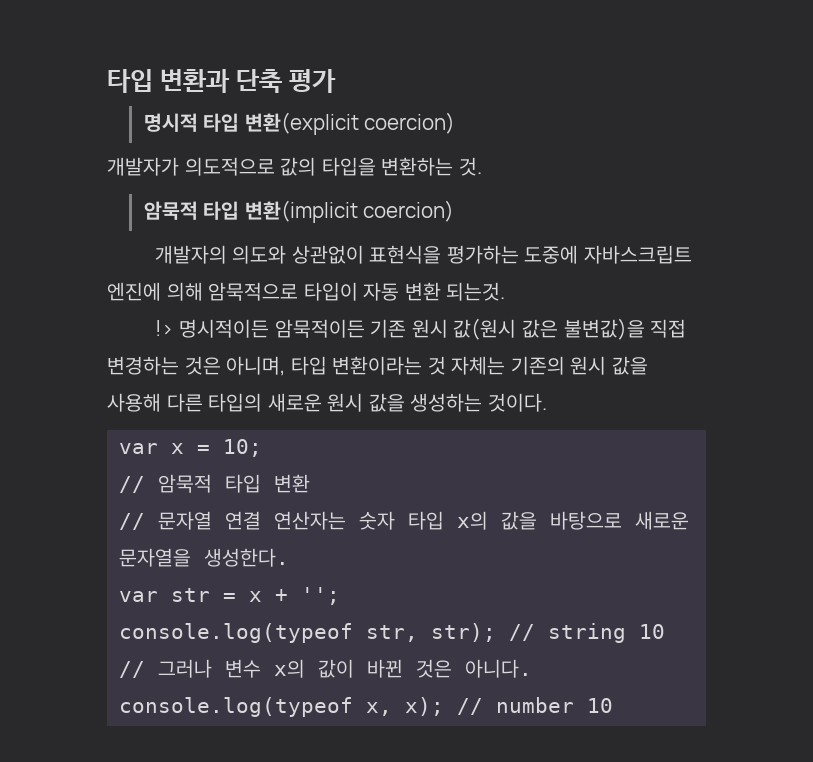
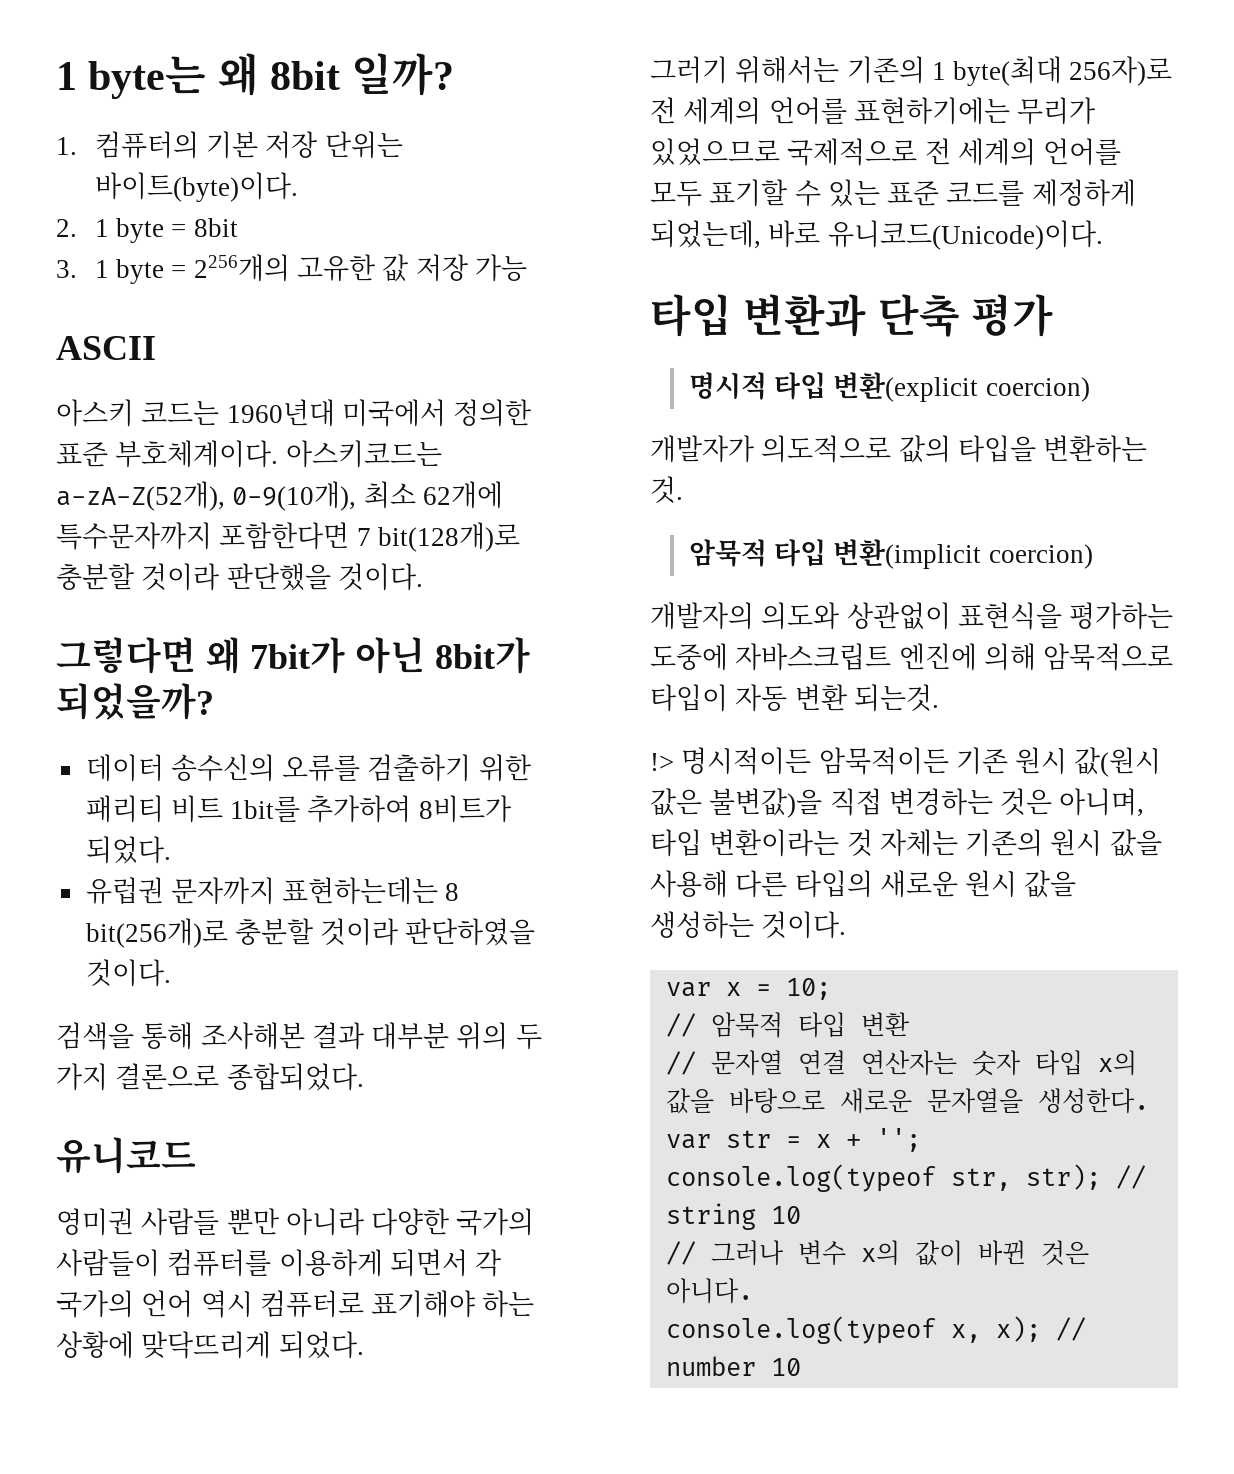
(107, 81) none -> [56,53,455,99] [56,131,403,159] [94,172,298,202] [56,218,238,243] [56,254,527,284] [56,336,156,360] [56,399,532,427] [56,440,442,468] [56,481,503,511] [56,522,520,552] [56,563,423,591] [56,637,530,674] [56,683,214,720] [85,754,531,782] [85,795,511,823] [85,836,171,864] [85,877,460,905] [85,918,536,948] [85,959,171,987] [56,1022,542,1050] [56,1063,364,1091] [56,1137,196,1174] [56,1208,535,1236] [56,1249,502,1277] [56,1290,535,1318] [56,1331,364,1359] [650,56,1173,86] [650,97,1096,125] [650,138,1122,166] [650,179,1136,207] [650,220,1103,250] 1 byte는 왜 8bit 일까? // 1. 컴퓨터의 기본 저장 단위는 바이트(byte)이다. // 2. 1 byte = 8bit // 3. 1 byte = 2256개의 고유한 값 저장 가능 // ASCII // 아스키 코드는 1960년대 미국에서 정의한 표준 부호체계이다. 아스키코드는 a-zA-Z(52개), 0-9(10개), 최소 62개에 특수문자까지 포함한다면 7 bit(128개)로 충분할 것이라 판단했을 것이다. // 그렇다면 왜 7bit가 아닌 8bit가 되었을까? // 데이터 송수신의 오류를 검출하기 위한 패리티 비트 1bit를 추가하여 8비트가 되었다. // 유럽권 문자까지 표현하는데는 8 bit(256개)로 충분할 것이라 판단하였을 것이다. // 검색을 통해 조사해본 결과 대부분 위의 두 가지 결론으로 종합되었다. // 유니코드 // 영미권 사람들 뿐만 아니라 다양한 국가의 사람들이 컴퓨터를 이용하게 되면서 각 국가의 언어 역시 컴퓨터로 표기해야 하는 상황에 맞닥뜨리게 되었다. // 그러기 위해서는 기존의 1 byte(최대 256자)로 전 세계의 언어를 표현하기에는 무리가 있었으므로 국제적으로 전 세계의 언어를 모두 표기할 수 있는 표준 코드를 제정하게 되었는데, 바로 유니코드(Unicode)이다. //

